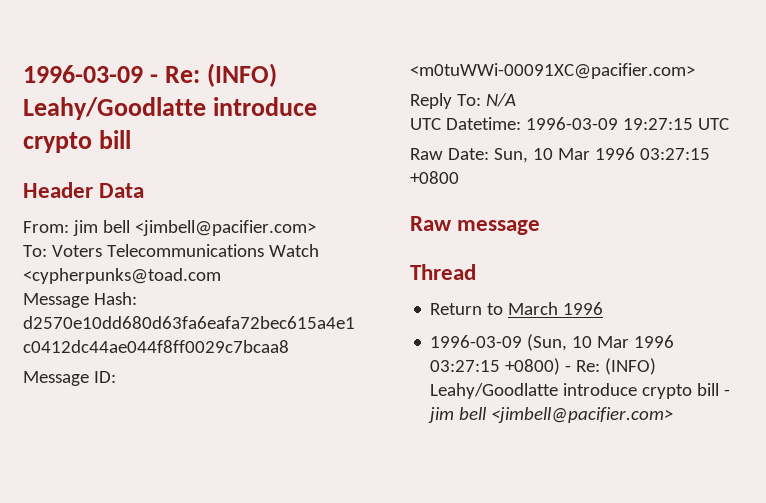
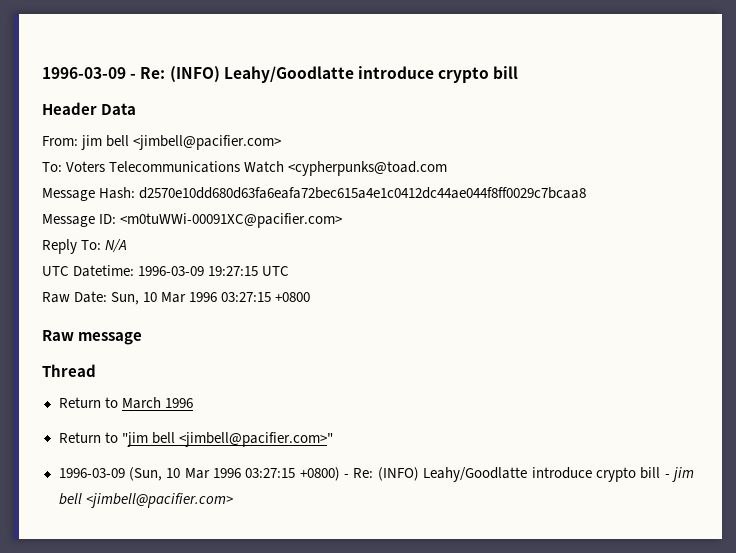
(604, 308) none -> [58,432,333,447] // Return to "jim bell <jimbell@pacifier.com>"

